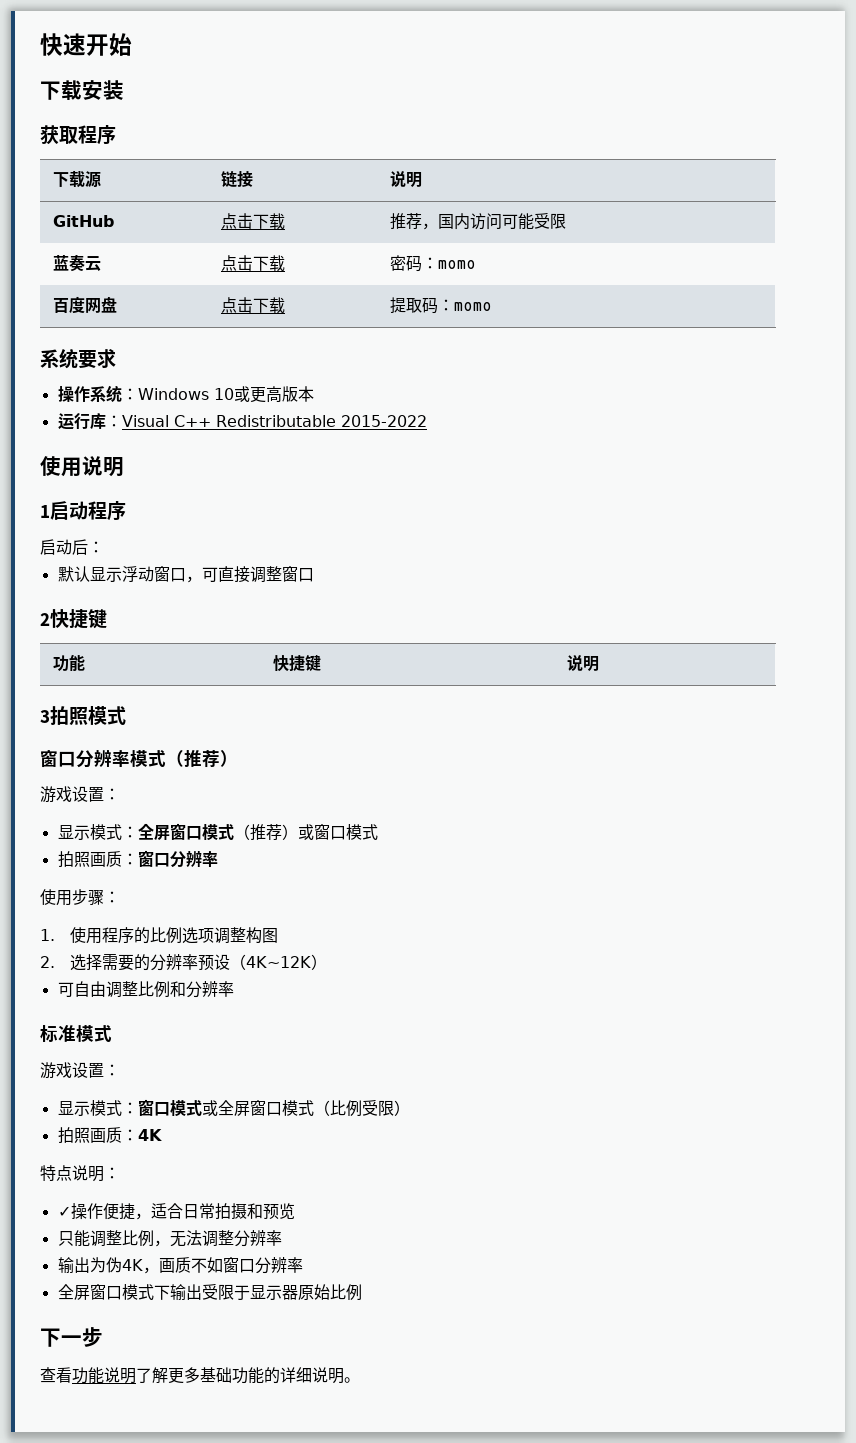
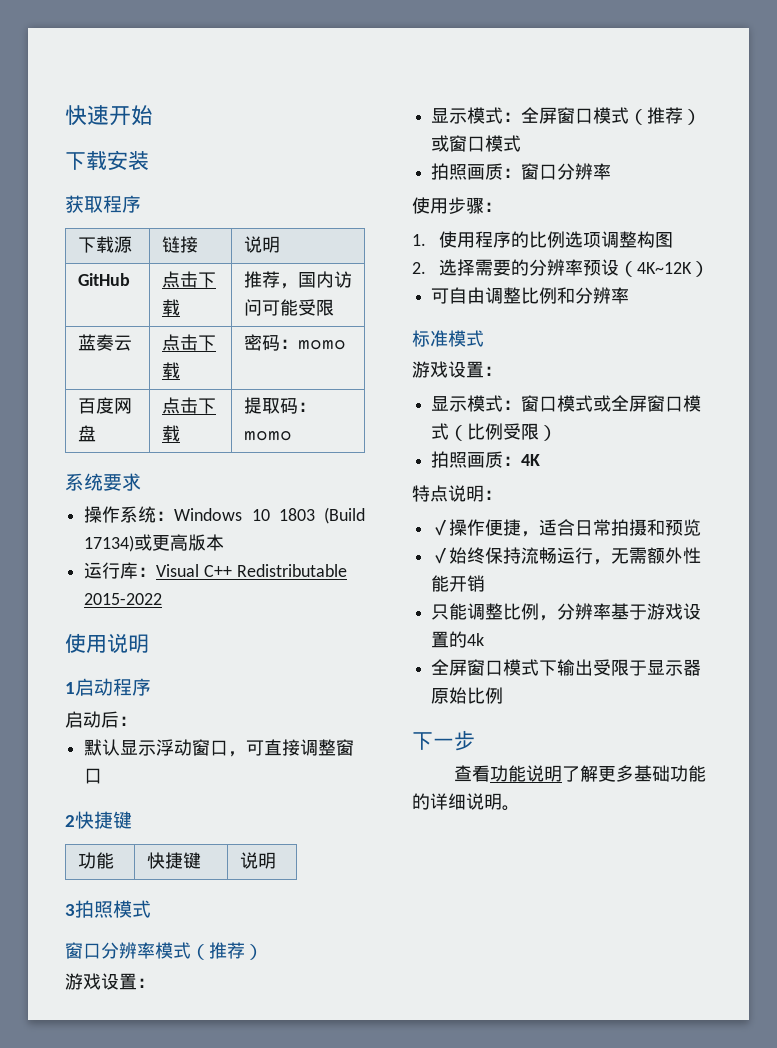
(234, 394) none -> [278,507,365,524] [84,535,135,552] 1803 (Build 17134)
(295, 1211) none -> [431,547,702,565] [431,575,486,592] // ✓始终保持流畅运行，无需额外性能开销
[169,1230,282,1247] [57,1257,303,1274] 无法调整分辨率 // 输出为伪4K，画质不如窗口分辨率 -> [557,603,702,620] [431,631,485,648] 分辨率基于游戏设置的4k

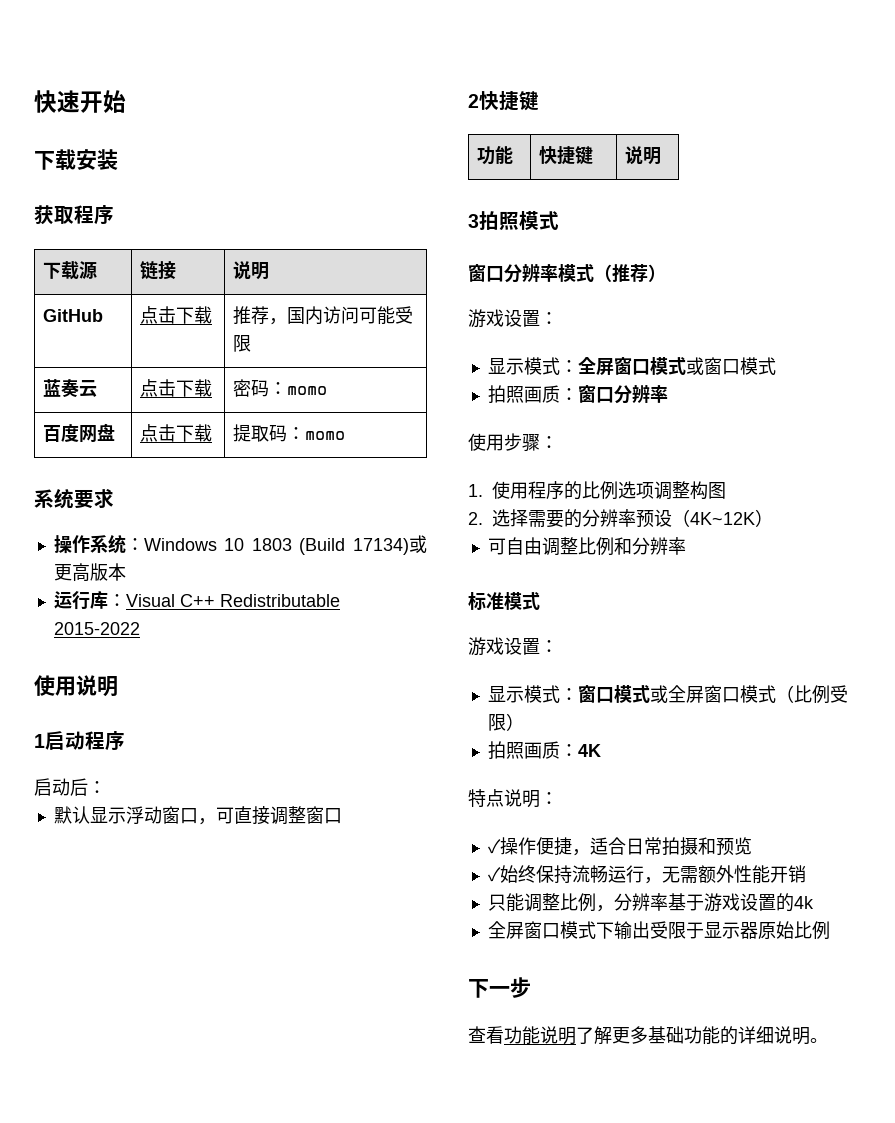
[629,107,702,125] （推荐） -> (686, 366) none

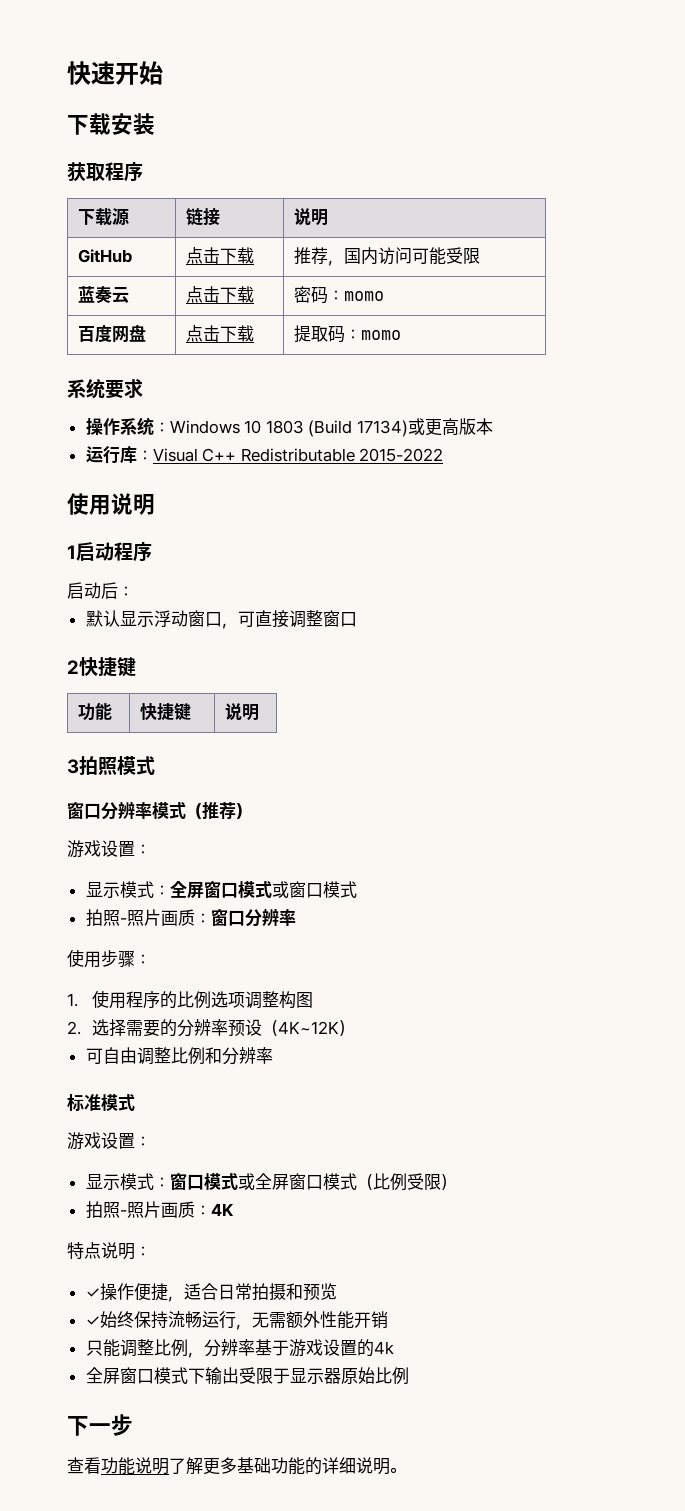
(524, 394) none -> [119,909,161,926] -照片
(524, 750) none -> [119,1201,161,1218] -照片

